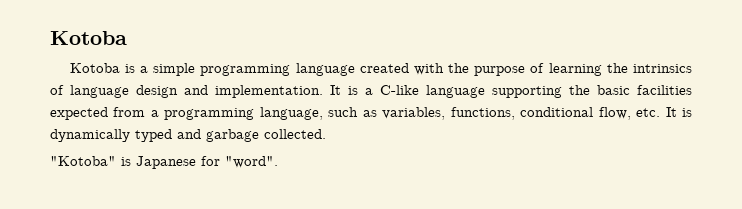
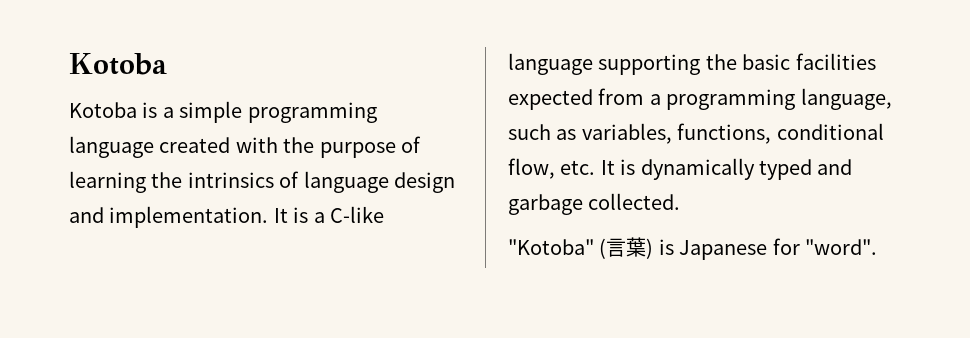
(116, 161) none -> [599,237,654,259] (言葉)

